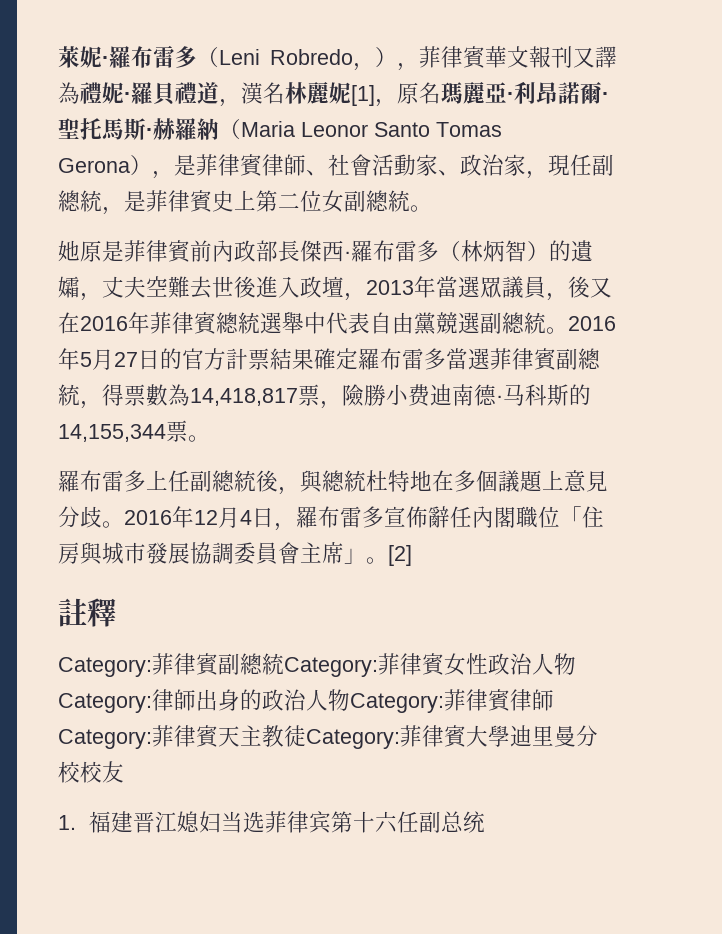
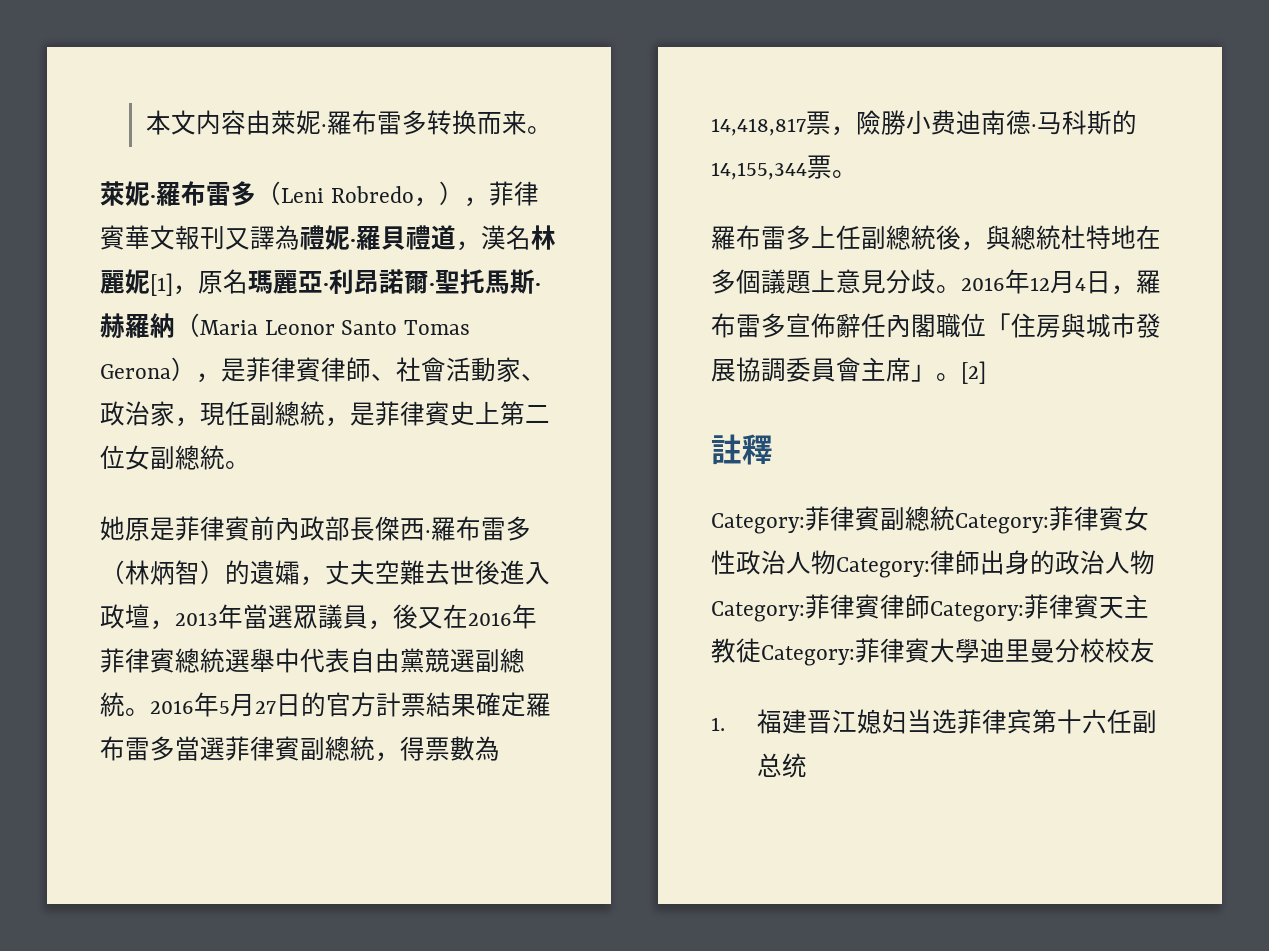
(58, 57) none -> [145,110,552,135] 本文内容由萊妮·羅布雷多转换而来。 //

